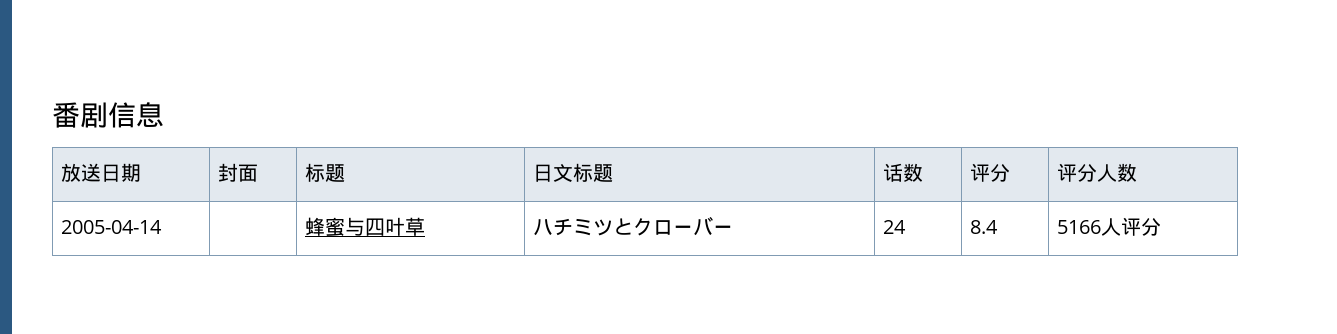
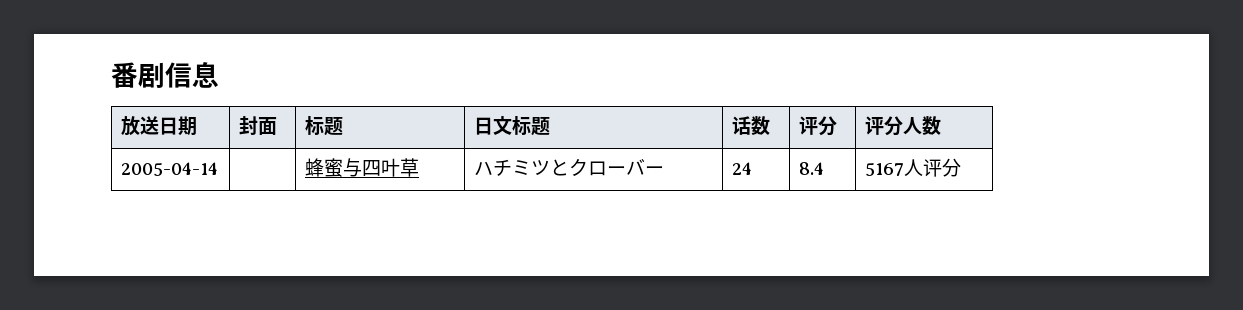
[1057,220,1102,234] 5166 -> [865,163,905,176] 5167

